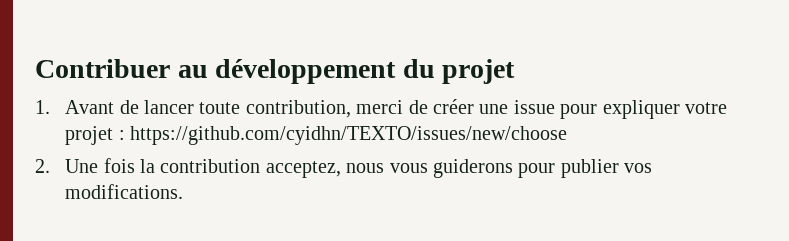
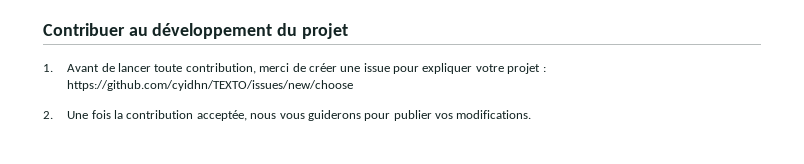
[265,161,341,178] acceptez, -> [196,110,247,121] acceptée,

